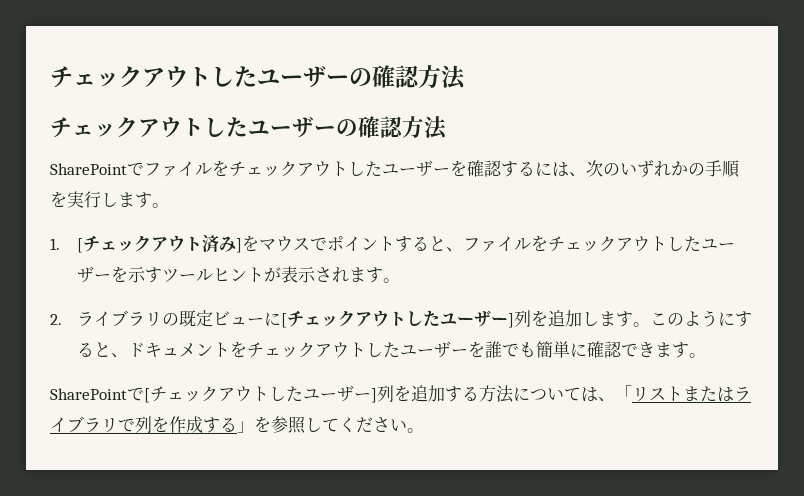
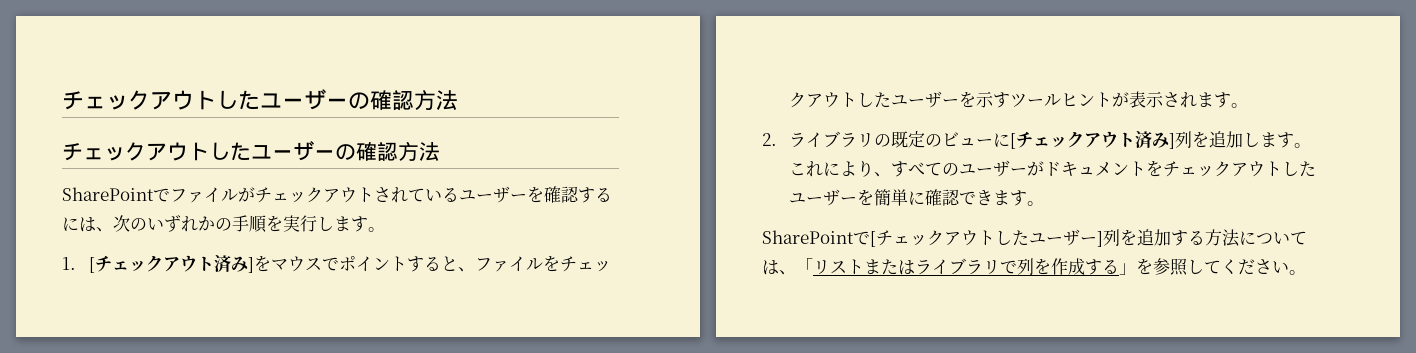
[212,160,382,177] をチェックアウトした -> [238,187,459,203] がチェックアウトされている
(214, 318) none -> [924,134,942,147] の
[406,310,509,327] したユーザー -> [1134,131,1169,148] 済み
[667,310,753,327] [77,342,129,358] のようにすると、 -> [805,160,1044,177] れにより、すべてのユーザーが
[485,341,537,358] 誰でも -> (874, 197) none

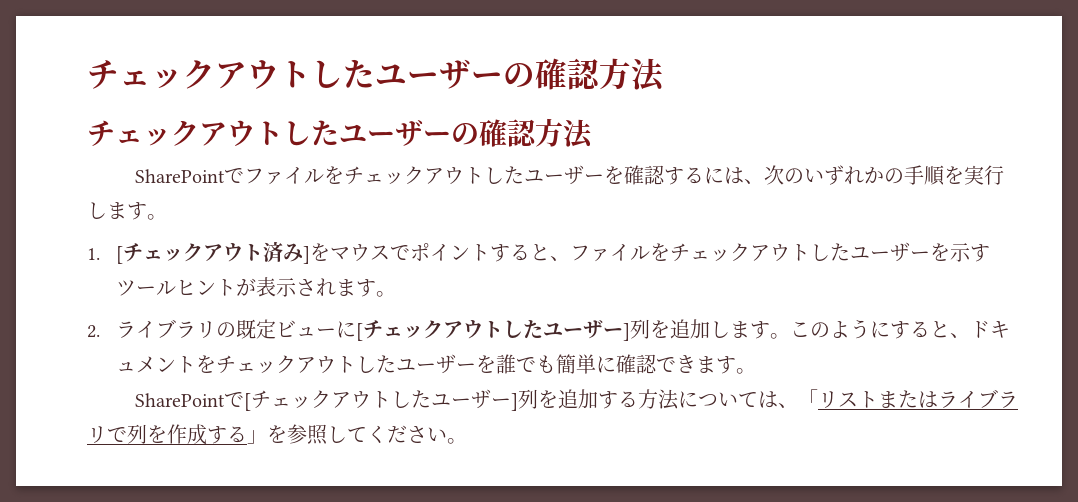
[238,187,459,203] がチェックアウトされている -> [324,166,525,185] をチェックアウトした
[924,134,942,147] の -> (276, 329) none
[1134,131,1169,148] 済み -> [502,320,623,339] したユーザー
[805,160,1044,177] れにより、すべてのユーザーが -> [809,319,970,339] のようにすると、
(874, 197) none -> [495,354,556,374] 誰でも

